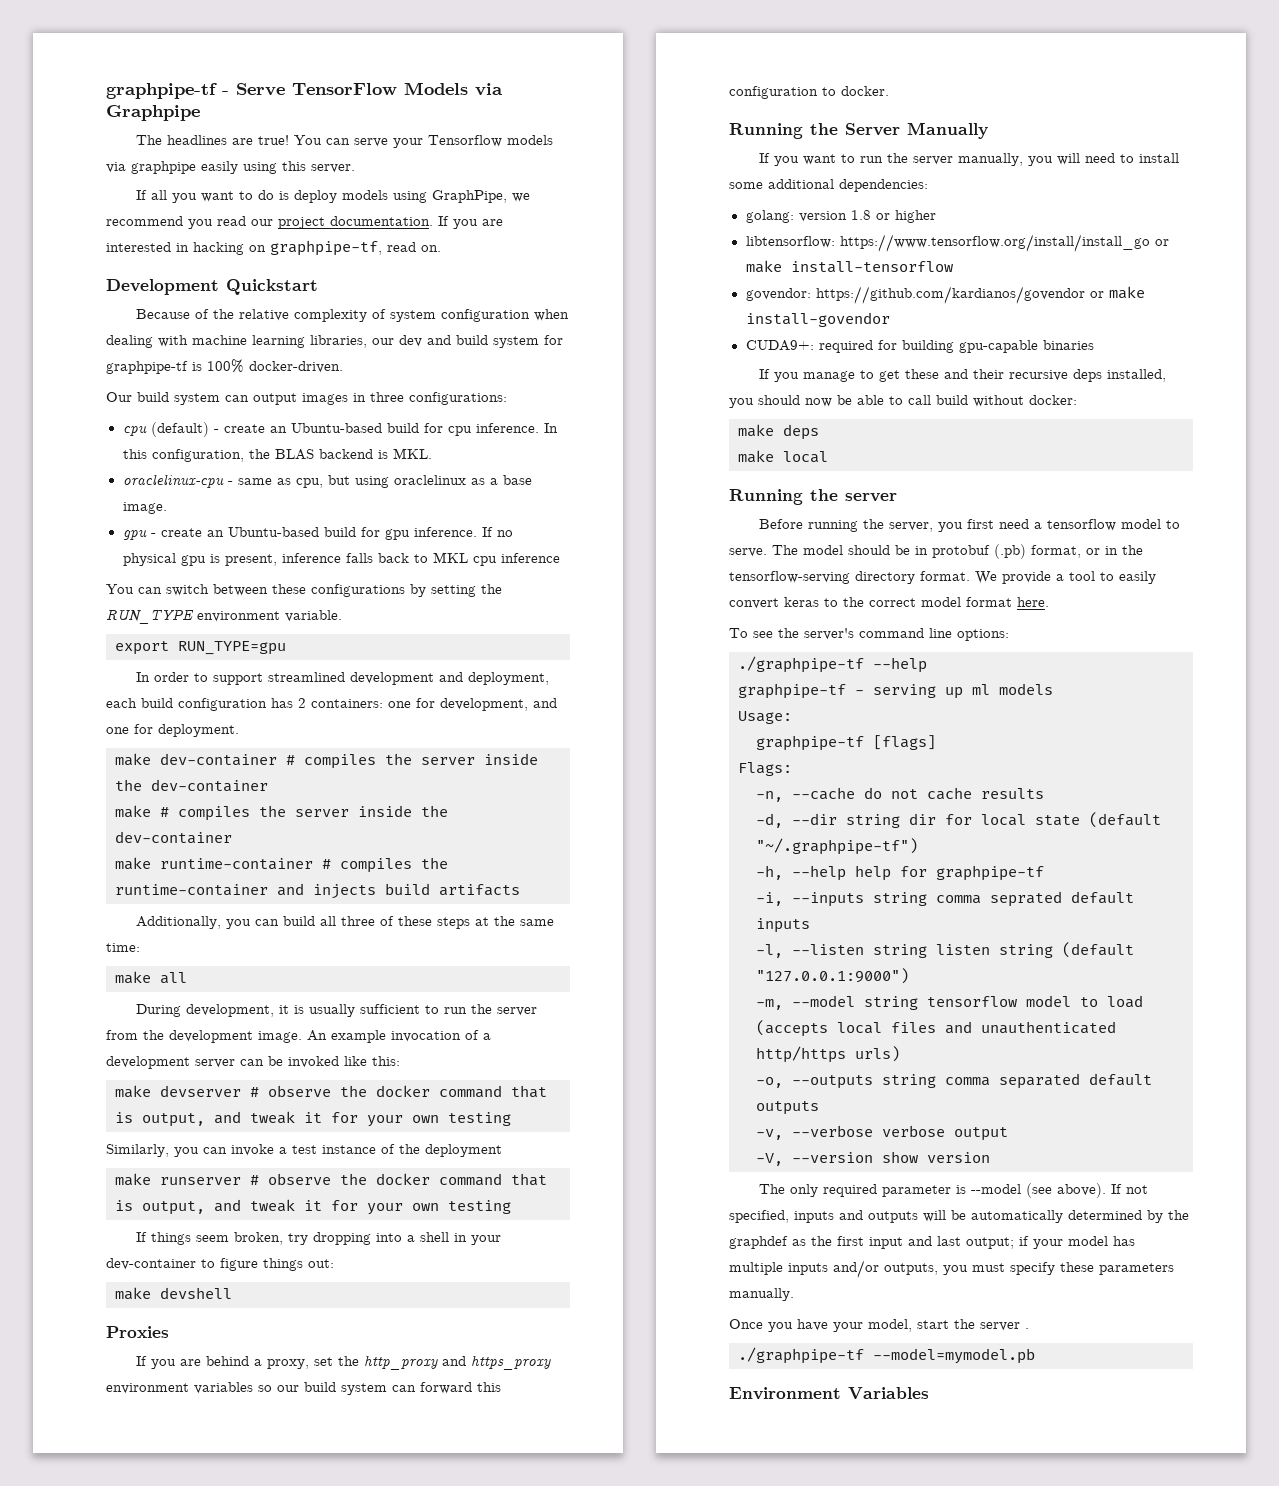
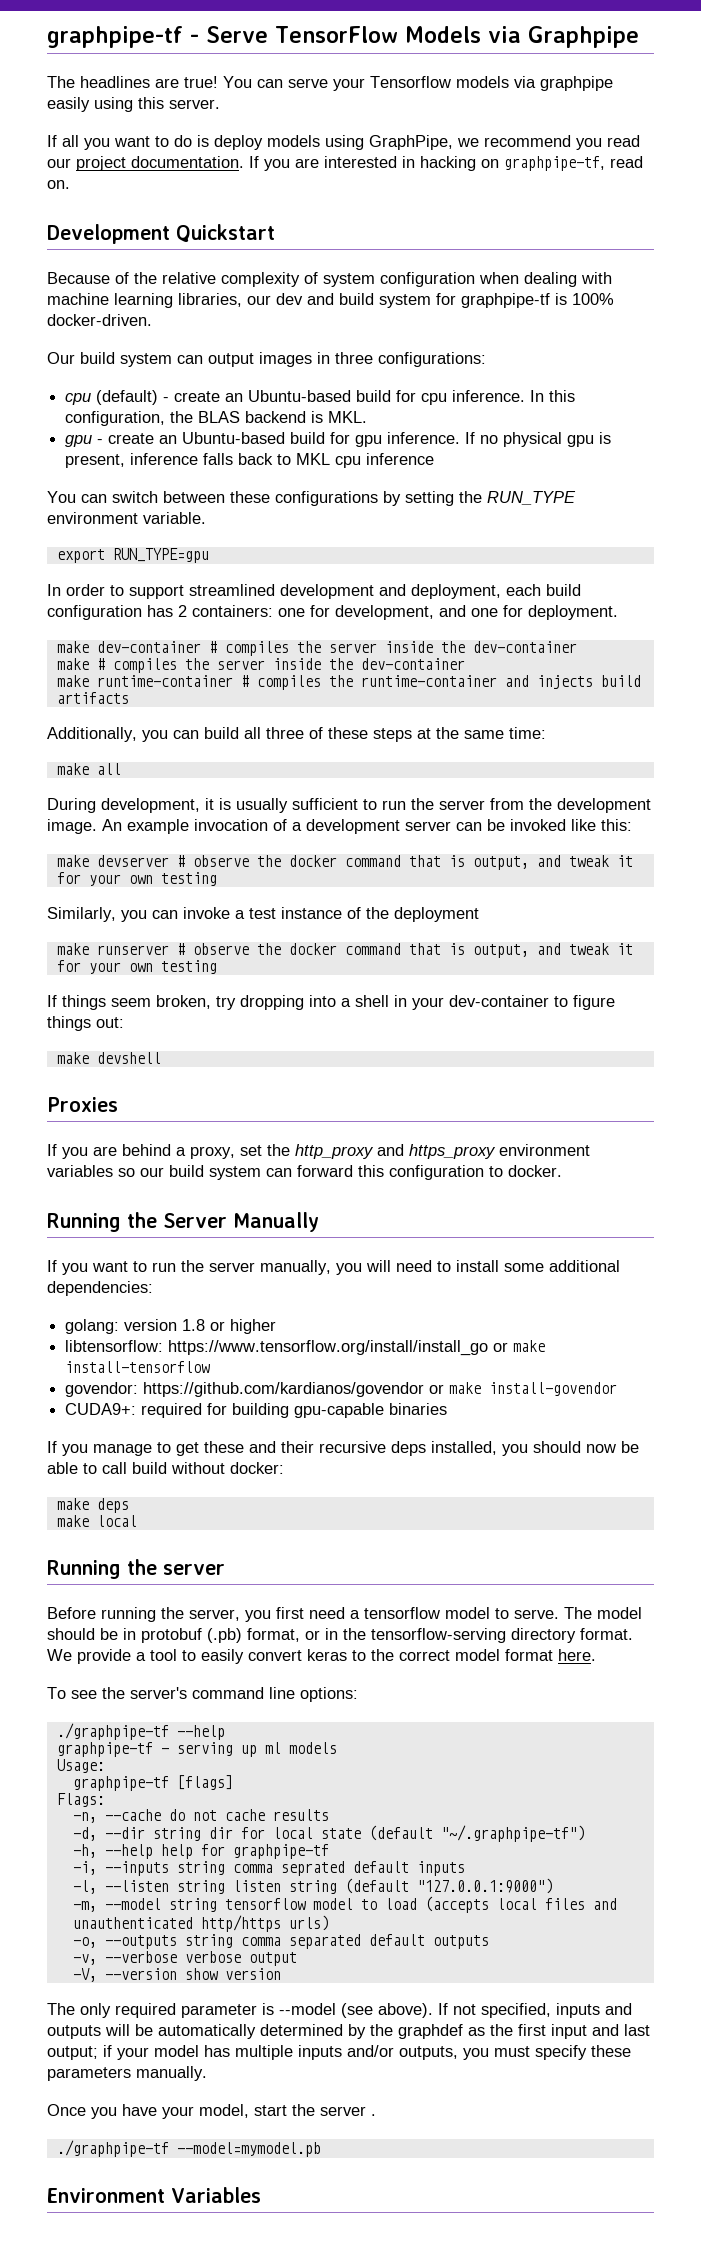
[122,474,532,488] [122,502,167,514] // oraclelinux-cpu - same as cpu, but using oraclelinux as a base image. -> (368, 417) none

